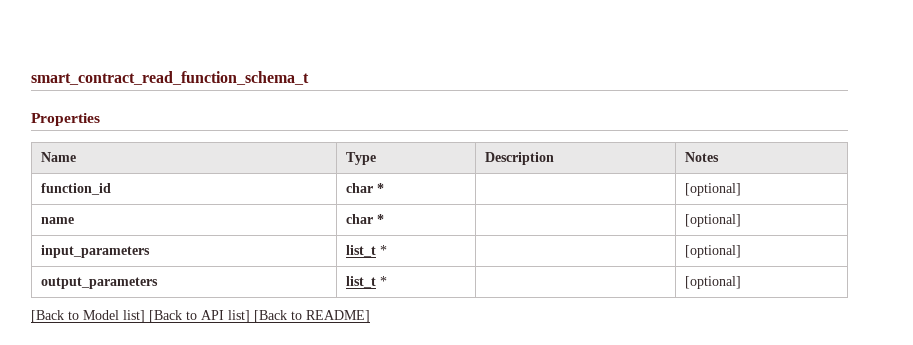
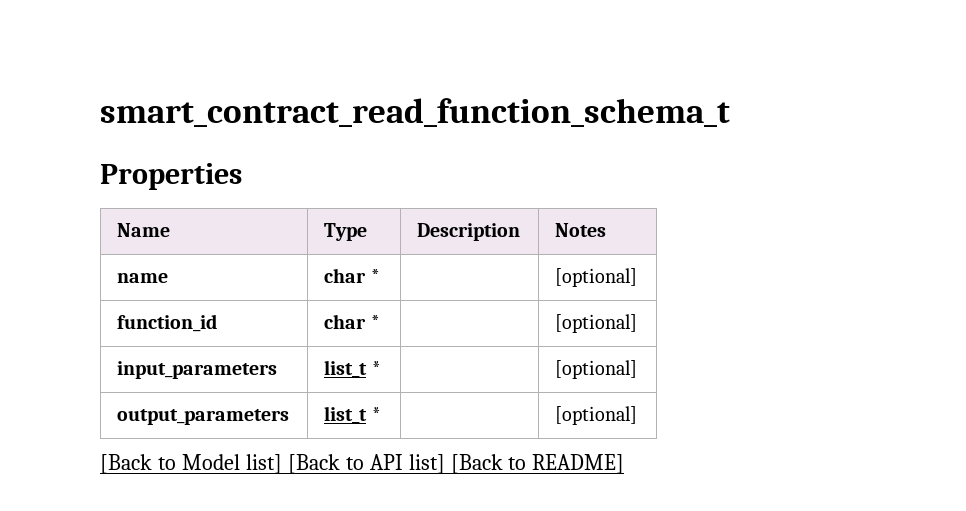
[40,183,111,195] [345,183,384,193] [684,183,741,196] [40,217,74,224] function_id | char * | | [optional] // name -> [117,273,169,283] [324,268,380,283] [555,268,638,287] [117,314,218,332] name | char * | | [optional] // function_id

